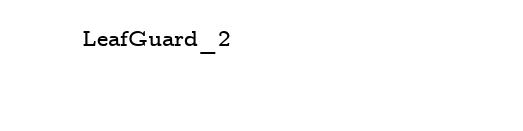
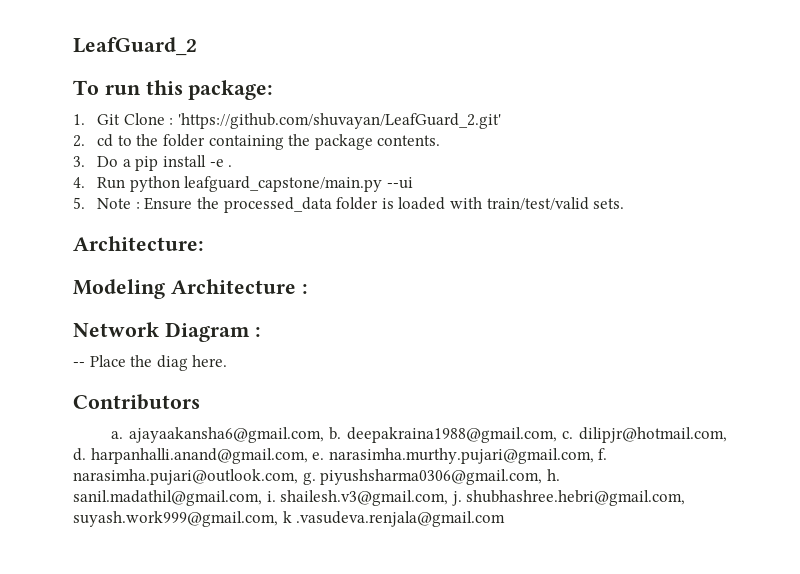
(231, 42) none -> [73,80,274,100] [73,113,502,129] [73,134,441,150] [73,155,233,171] [73,176,414,192] [73,197,625,213] [73,236,204,251] [73,279,308,299] [73,322,261,342] [73,355,228,371] [73,394,200,410] [111,427,727,443] [73,448,608,464] [73,469,560,485] [73,490,686,506] [73,511,506,527] // To run this package: // 1. Git Clone : 'https://github.com/shuvayan/LeafGuard_2.git' // 2. cd to the folder containing the package contents. // 3. Do a pip install -e . // 4. Run python leafguard_capstone/main.py --ui // 5. Note : Ensure the processed_data folder is loaded with train/test/valid sets. // Architecture: // Modeling Architecture : // Network Diagram : // -- Place the diag here. // Contributors // a. ajayaakansha6@gmail.com, b. deepakraina1988@gmail.com, c. dilipjr@hotmail.com, d. harpanhalli.anand@gmail.com, e. narasimha.murthy.pujari@gmail.com, f. narasimha.pujari@outlook.com, g. piyushsharma0306@gmail.com, h. sanil.madathil@gmail.com, i. shailesh.v3@gmail.com, j. shubhashree.hebri@gmail.com, suyash.work999@gmail.com, k .vasudeva.renjala@gmail.com

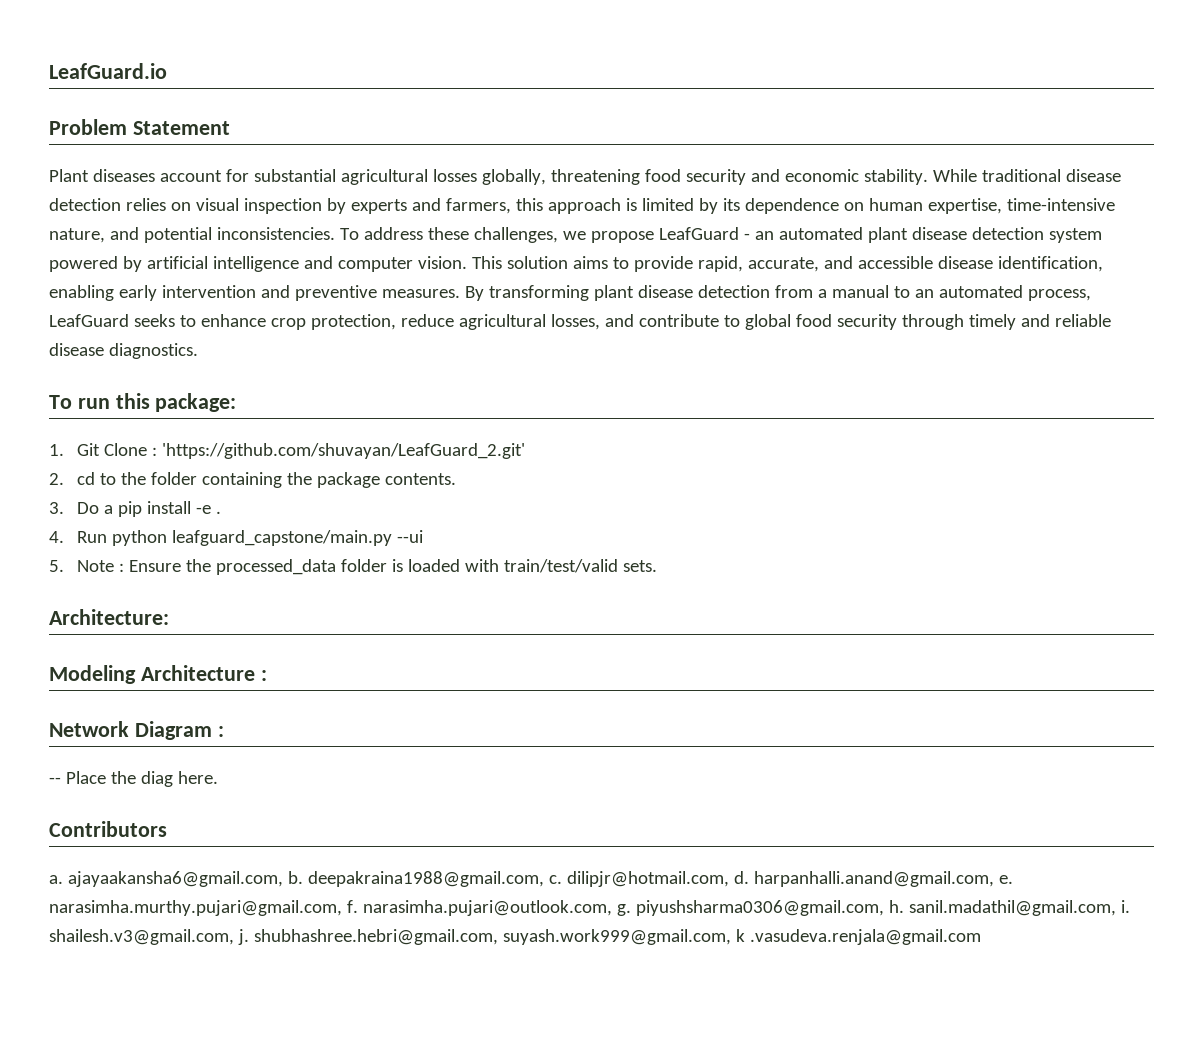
[73,37,197,56] LeafGuard_2 -> [49,63,167,79] [49,119,230,135] [49,169,1121,185] [49,198,1115,214] [49,227,1102,243] [49,256,1103,272] [49,285,1091,301] [49,314,1111,330] [49,343,198,359] LeafGuard.io // Problem Statement // Plant diseases account for substantial agricultural losses globally, threatening food security and economic stability. While traditional disease detection relies on visual inspection by experts and farmers, this approach is limited by its dependence on human expertise, time-intensive nature, and potential inconsistencies. To address these challenges, we propose LeafGuard - an automated plant disease detection system powered by artificial intelligence and computer vision. This solution aims to provide rapid, accurate, and accessible disease identification, enabling early intervention and preventive measures. By transforming plant disease detection from a manual to an automated process, LeafGuard seeks to enhance crop protection, reduce agricultural losses, and contribute to global food security through timely and reliable disease diagnostics.

